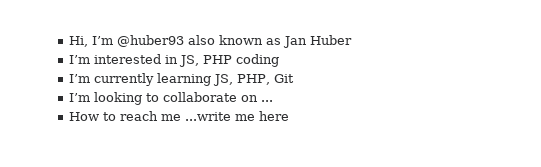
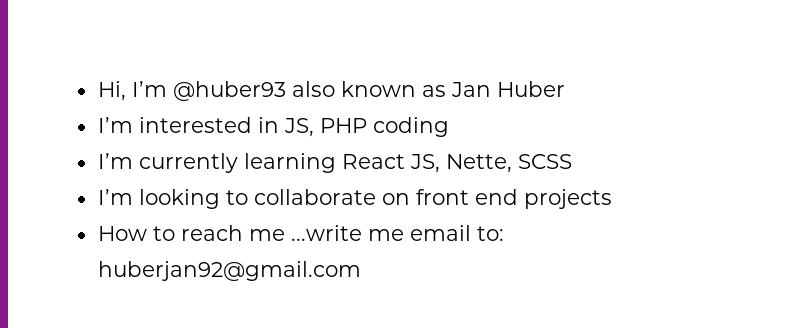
[212,74,294,86] JS, PHP, Git -> [341,154,572,173] React JS, Nette, SCSS
[260,100,273,102] ... -> [415,189,612,209] front end projects
[258,111,289,121] here -> [409,225,504,241] [97,261,361,281] email to: huberjan92@gmail.com

